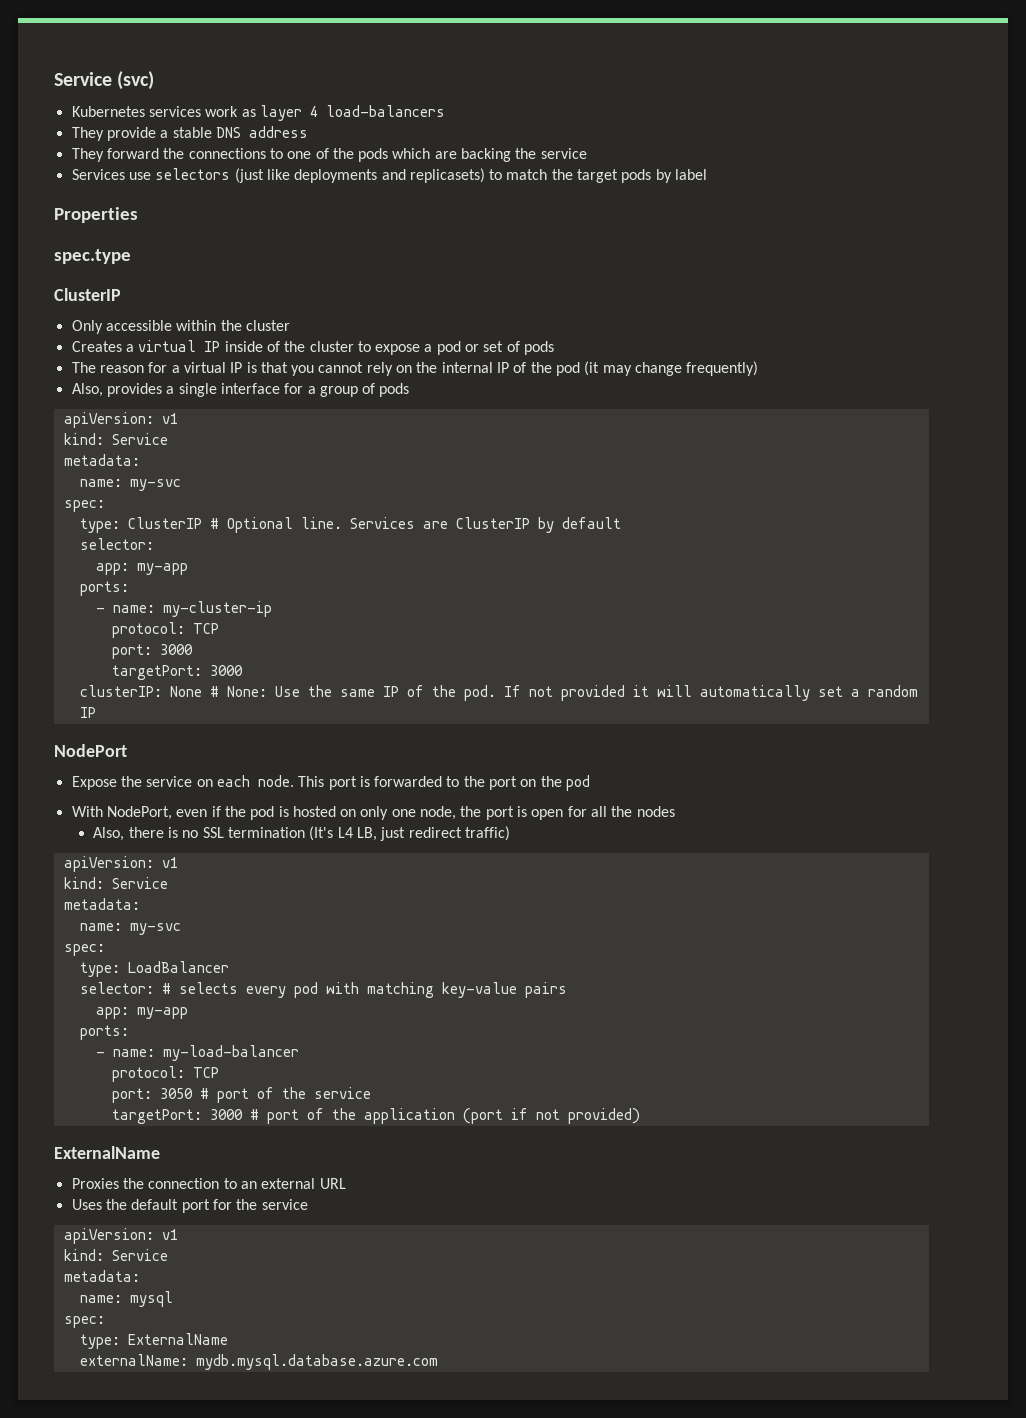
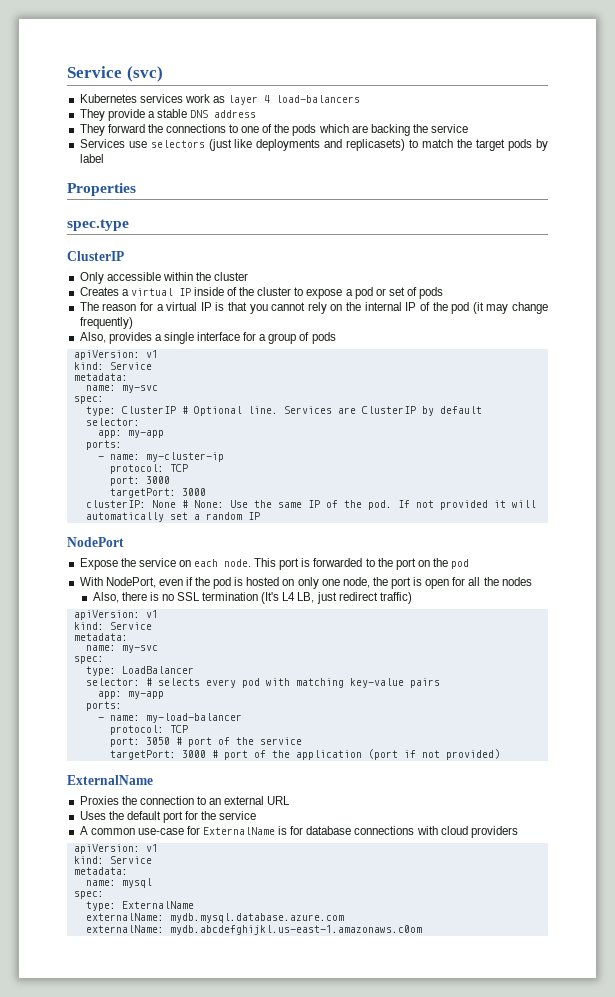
(308, 1204) none -> [79,826,518,838] // A common use-case for ExternalName is for database connections with cloud providers
(438, 1362) none -> [85,925,422,935] // externalName: mydb.abcdefghijkl.us-east-1.amazonaws.c0om

